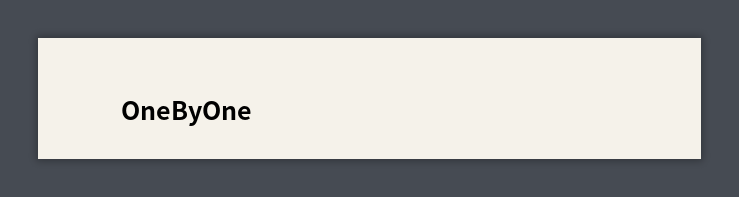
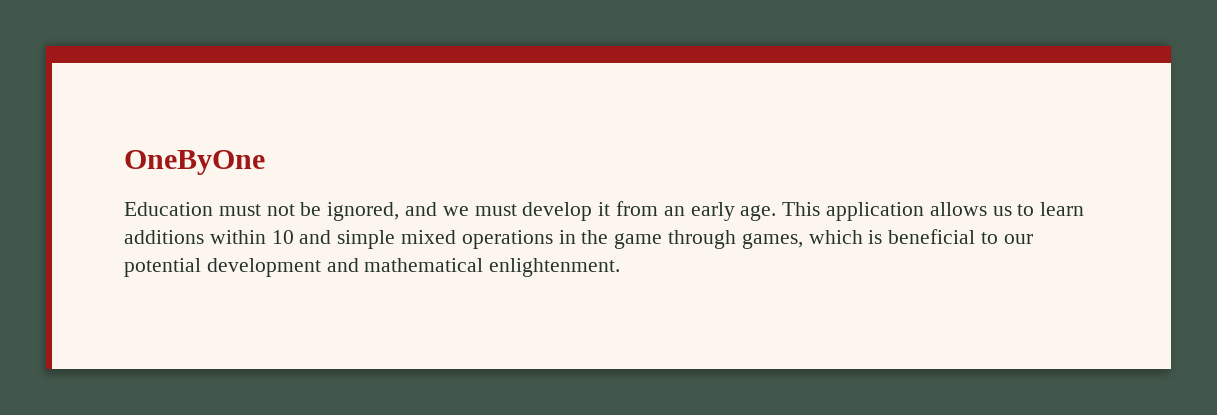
(252, 113) none -> [124,201,1085,221] [124,229,1033,249] [124,258,621,277] // Education must not be ignored, and we must develop it from an early age. This application allows us to learn additions within 10 and simple mixed operations in the game through games, which is beneficial to our potential development and mathematical enlightenment.

